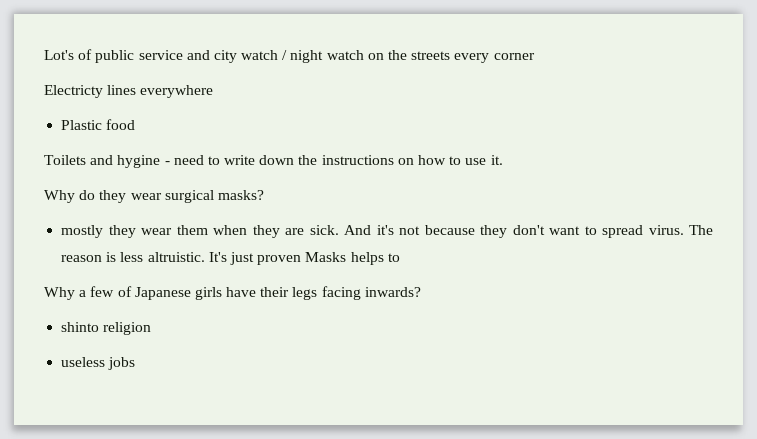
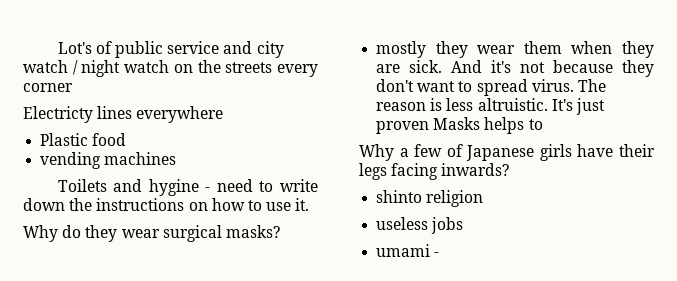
(136, 124) none -> [40,152,177,169] // vending machines
(136, 363) none -> [376,244,440,257] // umami -

